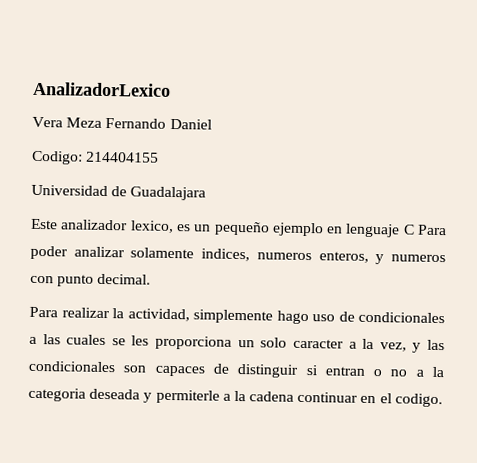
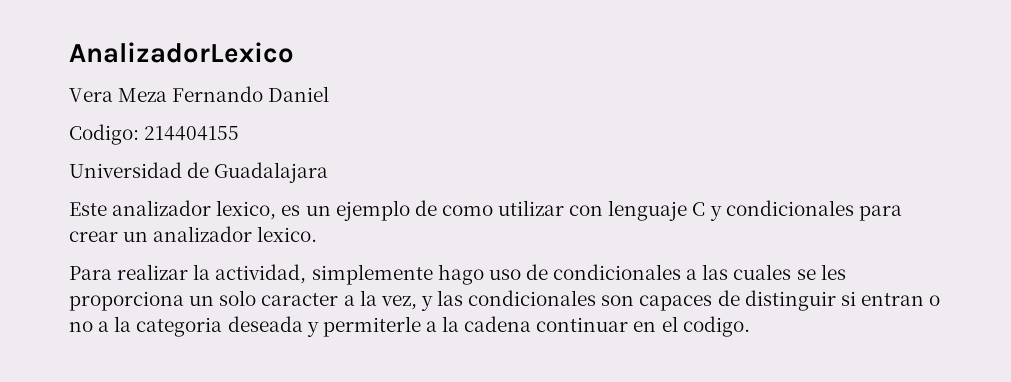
[213,221,448,238] [30,245,447,265] [30,273,152,287] pequeño ejemplo en lenguaje C Para poder analizar solamente indices, numeros enteros, y numeros con punto decimal. -> [335,200,902,221] [69,226,318,242] ejemplo de como utilizar con lenguaje C y condicionales para crear un analizador lexico.

